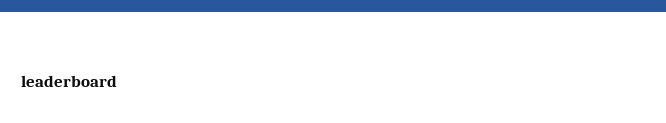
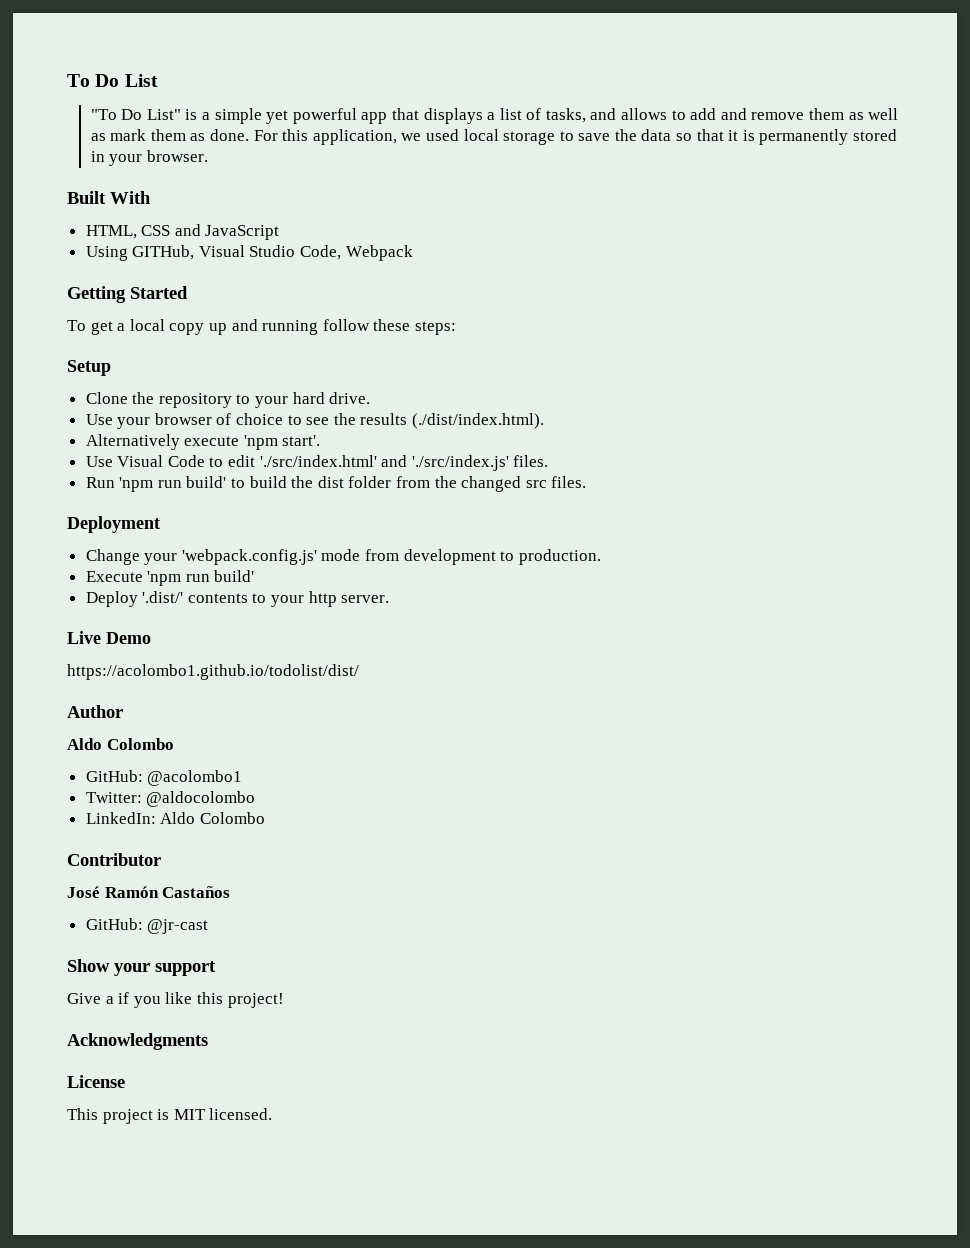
[21,75,117,87] leaderboard -> [67,74,158,87] [90,108,899,124] [90,129,898,145] [90,150,208,166] [67,191,151,204] [85,224,280,240] [85,245,413,261] [67,286,188,303] [67,319,456,335] [67,360,111,376] [85,392,371,408] [85,413,545,429] [85,434,321,450] [85,455,549,471] [85,476,587,492] [67,516,160,533] [85,549,601,565] [85,570,255,586] [85,591,390,607] [67,631,151,644] [67,664,359,680] [67,705,123,718] [67,738,174,750] [85,770,243,786] [85,791,256,807] [85,812,265,824] [67,853,161,866] [67,886,231,898] [85,918,209,934] [67,959,216,976] [67,992,284,1008] [67,1033,208,1050] [67,1075,125,1088] [67,1108,273,1124] To Do List // "To Do List" is a simple yet powerful app that displays a list of tasks, and allows to add and remove them as well as mark them as done. For this application, we used local storage to save the data so that it is permanently stored in your browser. // Built With // HTML, CSS and JavaScript // Using GITHub, Visual Studio Code, Webpack // Getting Started // To get a local copy up and running follow these steps: // Setup // Clone the repository to your hard drive. // Use your browser of choice to see the results (./dist/index.html). // Alternatively execute 'npm start'. // Use Visual Code to edit './src/index.html' and './src/index.js' files. // Run 'npm run build' to build the dist folder from the changed src files. // Deployment // Change your 'webpack.config.js' mode from development to production. // Execute 'npm run build' // Deploy '.dist/' contents to your http server. // Live Demo // https://acolombo1.github.io/todolist/dist/ // Author // Aldo Colombo // GitHub: @acolombo1 // Twitter: @aldocolombo // LinkedIn: Aldo Colombo // Contributor // José Ramón Castaños // GitHub: @jr-cast // Show your support // Give a if you like this project! // Acknowledgments // License // This project is MIT licensed.

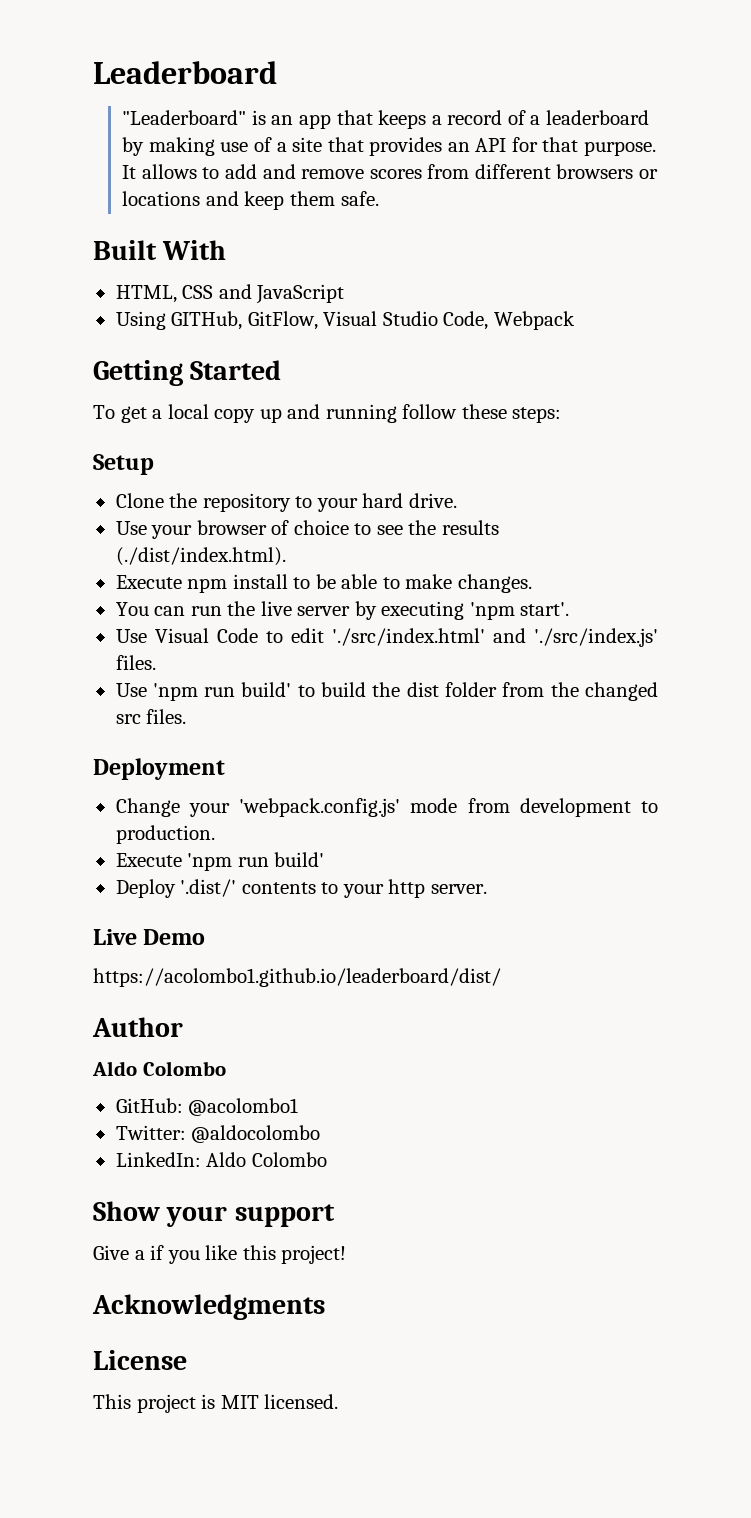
[67,74,158,87] [90,108,617,124] To Do List // "To Do List" is a simple yet powerful app that displays a list of tasks, and -> [93,61,277,84] [122,110,649,129] [122,137,656,156] [122,165,137,179] Leaderboard // "Leaderboard" is an app that keeps a record of a leaderboard by making use of a site that provides an API for that purpose. It
[809,108,899,120] [90,129,898,145] [90,150,208,166] them as well as mark them as done. For this application, we used local storage to save the data so that it is permanently stored in your browser. -> [369,164,658,179] [122,191,379,210] scores from different browsers or locations and keep them safe.
(195, 252) none -> [247,311,318,330] GitFlow,
[85,434,240,450] Alternatively execute -> [115,574,532,593] [115,601,465,620] Execute npm install to be able to make changes. // You can run the live server by executing
[85,477,115,488] Run -> [115,683,147,697] Use
[67,664,359,680] https://acolombo1.github.io/todolist/dist/ -> [93,968,501,987] https://acolombo1.github.io/leaderboard/dist/
[67,853,161,866] [67,886,231,898] [85,918,209,934] // Contributor // José Ramón Castaños // GitHub: @jr-cast -> (327, 1159) none

